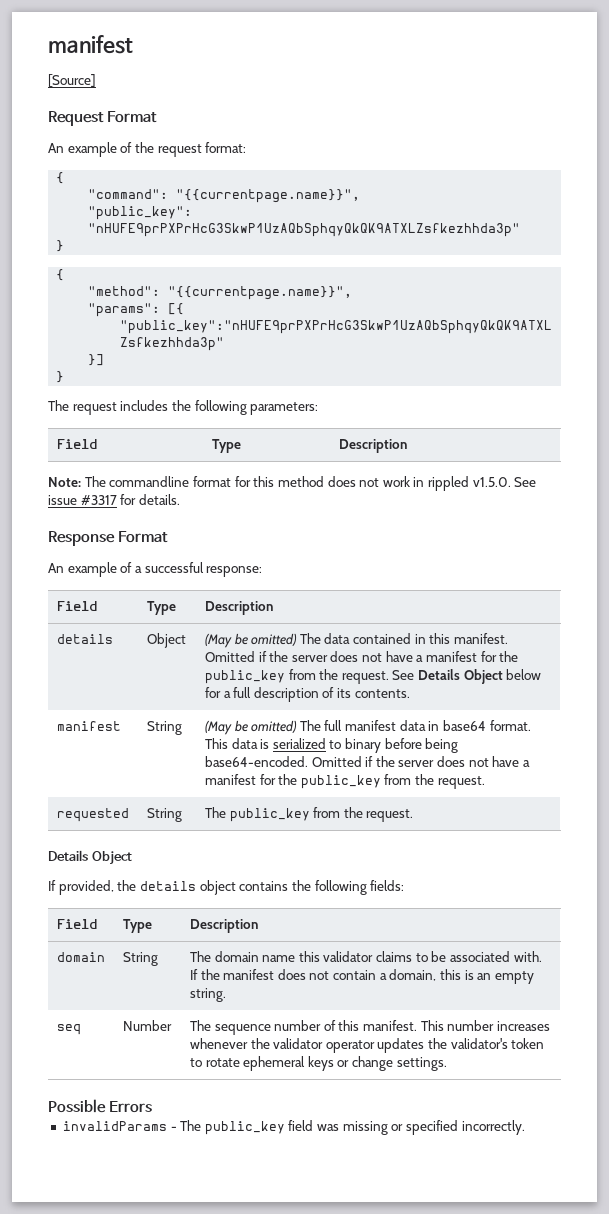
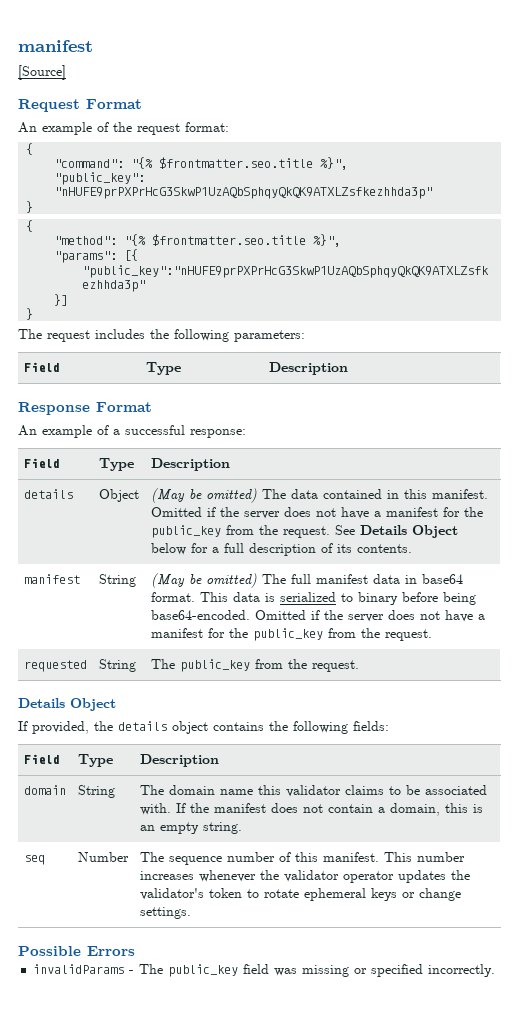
[176,189,361,203] "{{currentpage.name}}", -> [131,157,349,170] "{% $frontmatter.seo.title %}",
[168,286,353,300] "{{currentpage.name}}", -> [124,234,342,247] "{% $frontmatter.seo.title %}",
[48,476,537,491] [48,494,180,505] // Note: The commandline format for this method does not work in rippled v1.5.0. See issue #3317 for details. -> (348, 368) none

